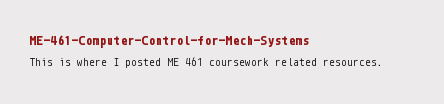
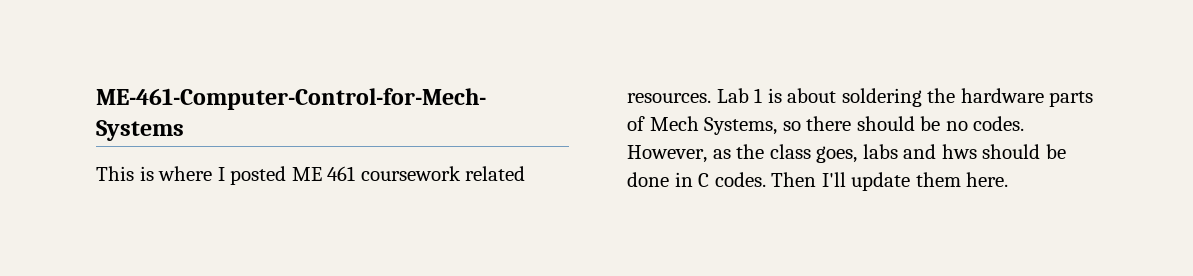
(383, 62) none -> [716,88,1094,107] [627,116,1025,135] [627,144,1066,163] [627,172,1009,191] Lab 1 is about soldering the hardware parts of Mech Systems, so there should be no codes. However, as the class goes, labs and hws should be done in C codes. Then I'll update them here.

